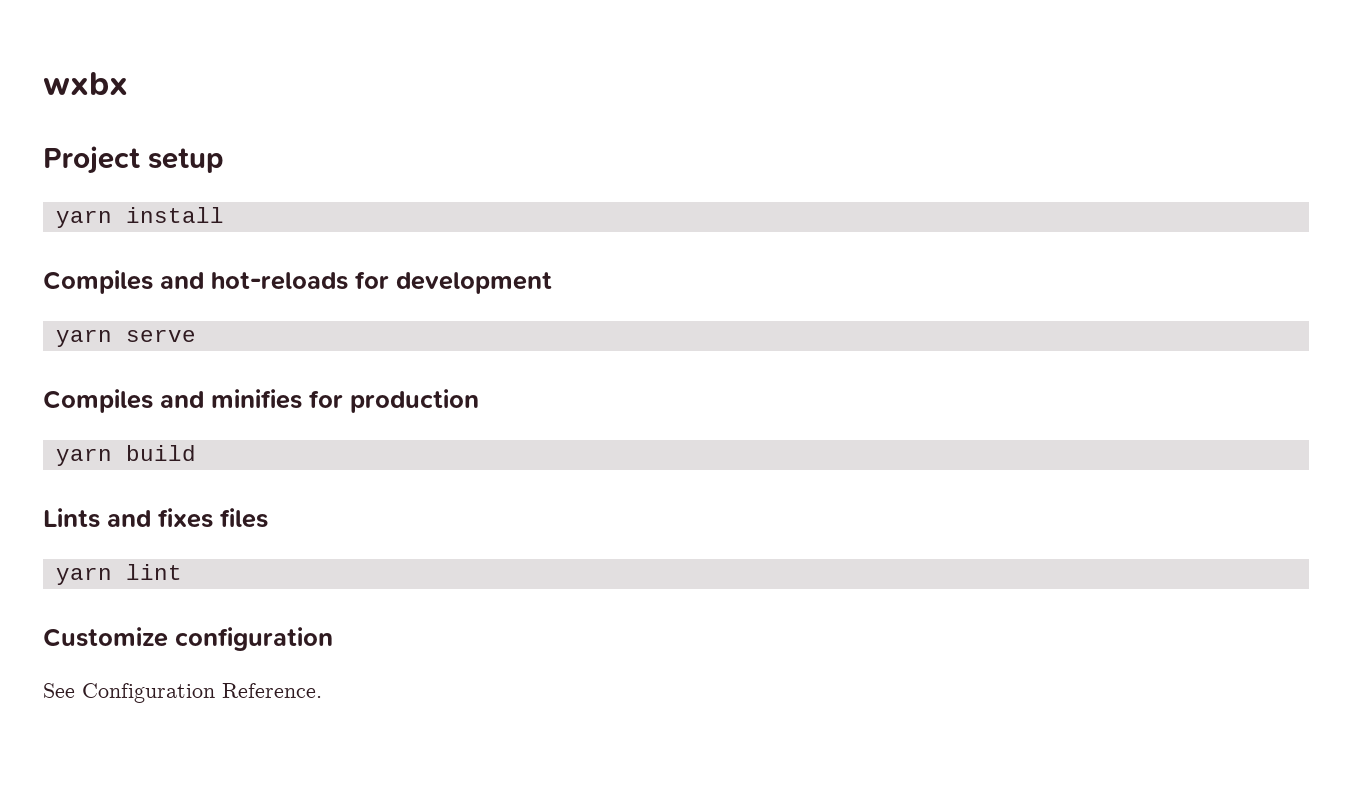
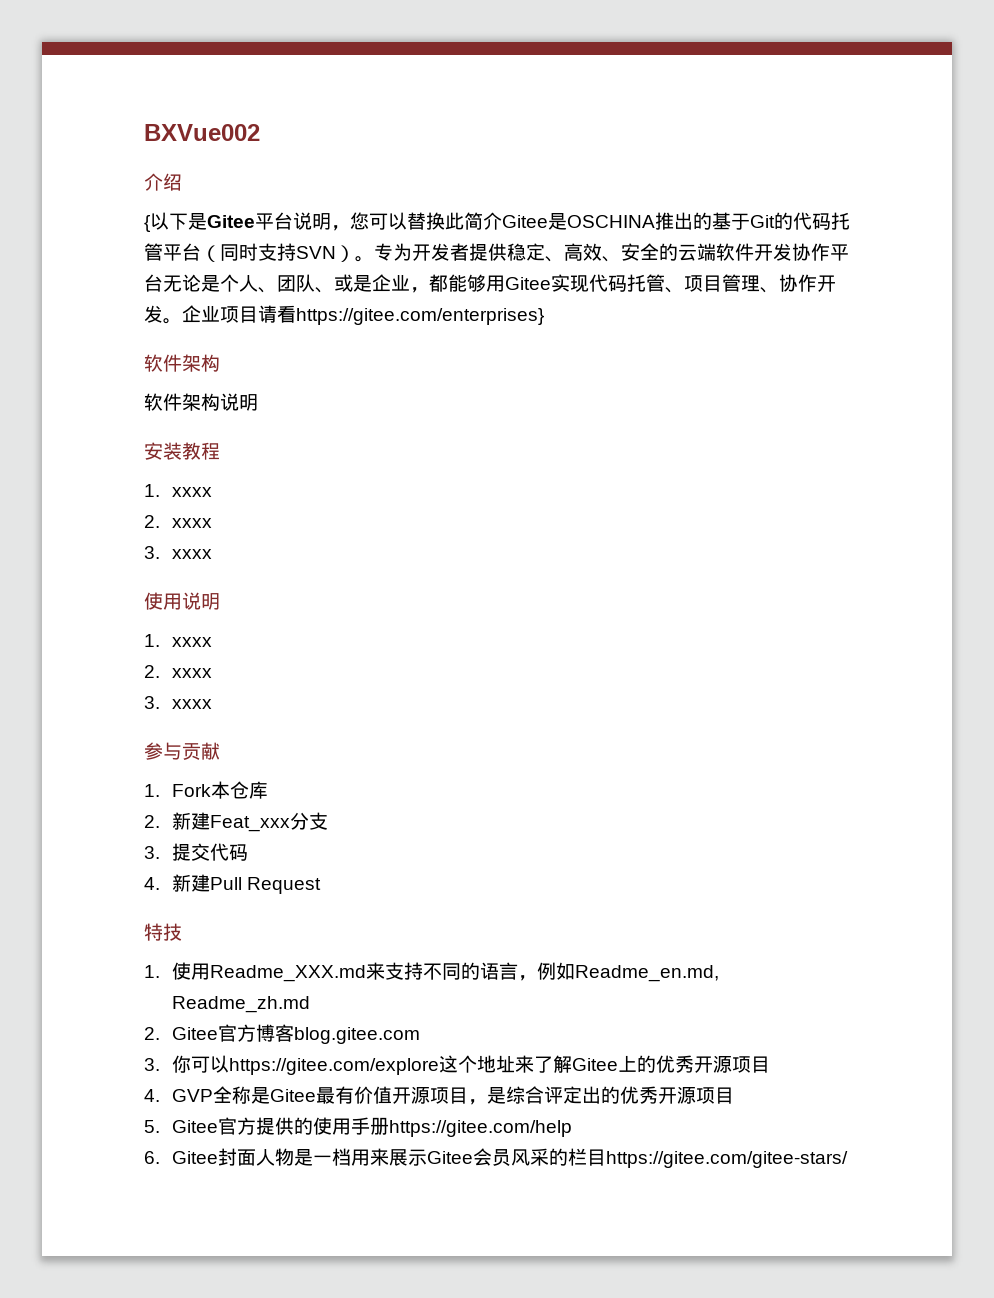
[43,72,128,95] [43,146,224,174] [55,207,224,228] [43,270,552,294] [55,329,196,347] [43,389,479,413] [55,445,196,466] [43,508,268,528] [55,564,182,585] [43,627,333,651] [43,683,322,703] wxbx // Project setup // yarn install // Compiles and hot-reloads for development // yarn serve // Compiles and minifies for production // yarn build // Lints and fixes files // yarn lint // Customize configuration // See Configuration Reference. -> [144,124,260,141] [144,173,182,191] [144,212,850,232] [144,243,849,262] [144,274,836,293] [144,305,544,325] [144,354,220,372] [144,393,258,411] [144,442,220,460] [144,484,213,497] [144,515,213,528] [144,546,213,559] [144,592,220,610] [144,634,213,647] [144,665,213,678] [144,696,213,709] [144,742,220,760] [144,781,269,799] [144,812,329,832] [144,843,249,861] [144,874,322,894] [144,923,182,941] [144,962,720,982] [172,996,311,1013] [144,1024,421,1044] [144,1055,771,1075] [144,1086,735,1105] [144,1117,573,1137] [144,1148,849,1168] BXVue002 // 介绍 // {以下是Gitee平台说明，您可以替换此简介Gitee是OSCHINA推出的基于Git的代码托管平台（同时支持SVN）。专为开发者提供稳定、高效、安全的云端软件开发协作平台无论是个人、团队、或是企业，都能够用Gitee实现代码托管、项目管理、协作开发。企业项目请看https://gitee.com/enterprises} // 软件架构 // 软件架构说明 // 安装教程 // 1. xxxx // 2. xxxx // 3. xxxx // 使用说明 // 1. xxxx // 2. xxxx // 3. xxxx // 参与贡献 // 1. Fork本仓库 // 2.新建Feat_xxx分支 // 3.提交代码 // 4.新建Pull Request // 特技 // 1.使用Readme_XXX.md来支持不同的语言，例如Readme_en.md, Readme_zh.md // 2. Gitee官方博客blog.gitee.com // 3.你可以https://gitee.com/explore这个地址来了解Gitee上的优秀开源项目 // 4. GVP全称是Gitee最有价值开源项目，是综合评定出的优秀开源项目 // 5. Gitee官方提供的使用手册https://gitee.com/help // 6. Gitee封面人物是一档用来展示Gitee会员风采的栏目https://gitee.com/gitee-stars/

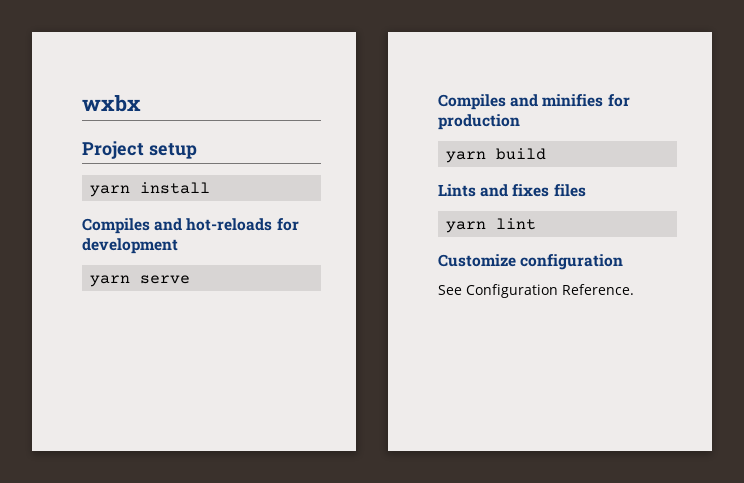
[144,124,260,141] [144,173,182,191] [144,212,850,232] [144,243,849,262] [144,274,836,293] [144,305,544,325] [144,354,220,372] [144,393,258,411] [144,442,220,460] [144,484,213,497] [144,515,213,528] [144,546,213,559] [144,592,220,610] [144,634,213,647] [144,665,213,678] [144,696,213,709] [144,742,220,760] [144,781,269,799] [144,812,329,832] [144,843,249,861] [144,874,322,894] [144,923,182,941] [144,962,720,982] [172,996,311,1013] [144,1024,421,1044] [144,1055,771,1075] [144,1086,735,1105] [144,1117,573,1137] [144,1148,849,1168] BXVue002 // 介绍 // {以下是Gitee平台说明，您可以替换此简介Gitee是OSCHINA推出的基于Git的代码托管平台（同时支持SVN）。专为开发者提供稳定、高效、安全的云端软件开发协作平台无论是个人、团队、或是企业，都能够用Gitee实现代码托管、项目管理、协作开发。企业项目请看https://gitee.com/enterprises} // 软件架构 // 软件架构说明 // 安装教程 // 1. xxxx // 2. xxxx // 3. xxxx // 使用说明 // 1. xxxx // 2. xxxx // 3. xxxx // 参与贡献 // 1. Fork本仓库 // 2.新建Feat_xxx分支 // 3.提交代码 // 4.新建Pull Request // 特技 // 1.使用Readme_XXX.md来支持不同的语言，例如Readme_en.md, Readme_zh.md // 2. Gitee官方博客blog.gitee.com // 3.你可以https://gitee.com/explore这个地址来了解Gitee上的优秀开源项目 // 4. GVP全称是Gitee最有价值开源项目，是综合评定出的优秀开源项目 // 5. Gitee官方提供的使用手册https://gitee.com/help // 6. Gitee封面人物是一档用来展示Gitee会员风采的栏目https://gitee.com/gitee-stars/ -> [82,95,141,112] [82,141,197,159] [90,182,211,197] [82,218,299,234] [82,238,178,254] [90,275,191,287] [438,94,630,110] [438,114,520,130] [446,148,547,163] [438,184,586,197] [446,218,537,233] [438,254,624,270] [438,284,634,298] wxbx // Project setup // yarn install // Compiles and hot-reloads for development // yarn serve // Compiles and minifies for production // yarn build // Lints and fixes files // yarn lint // Customize configuration // See Configuration Reference.

